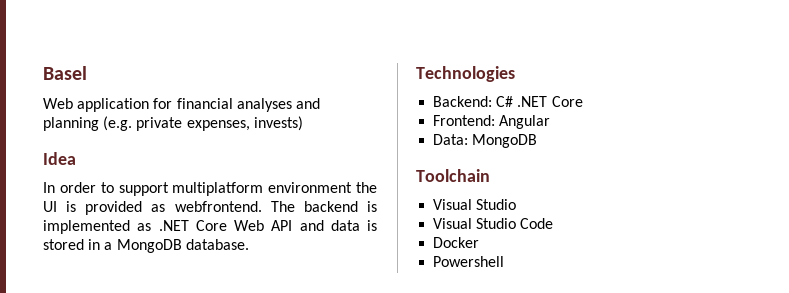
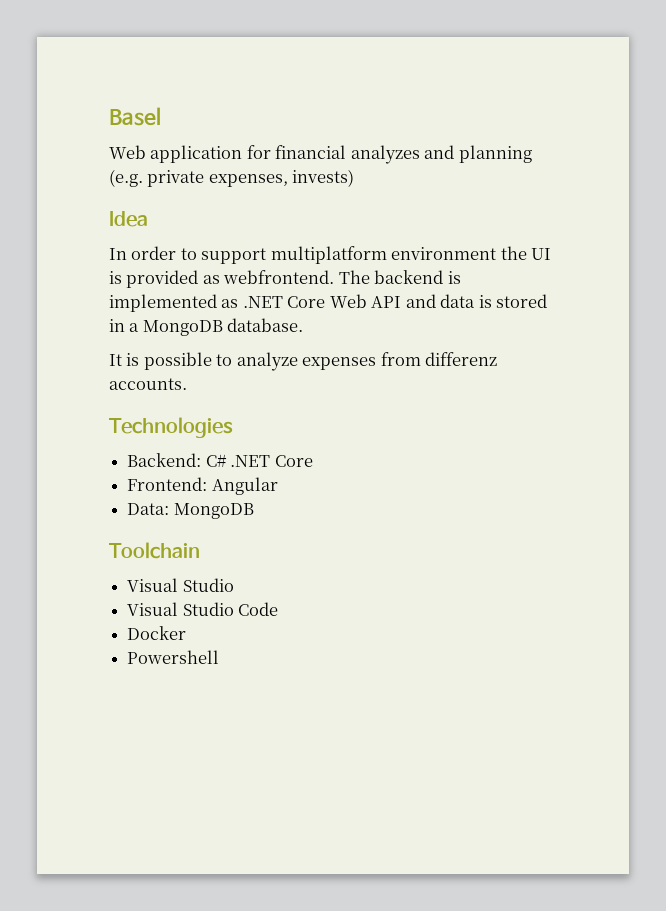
[236,98,292,112] analyses -> [350,145,420,164] analyzes
(249, 244) none -> [109,352,498,371] [109,378,187,390] // It is possible to analyze expenses from differenz accounts.

